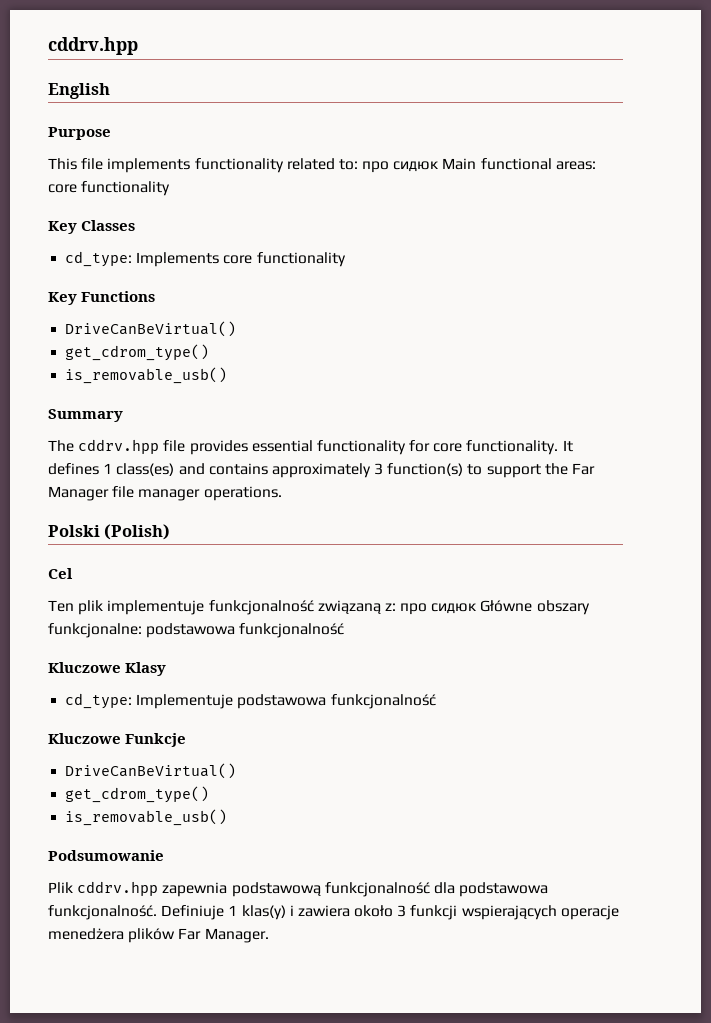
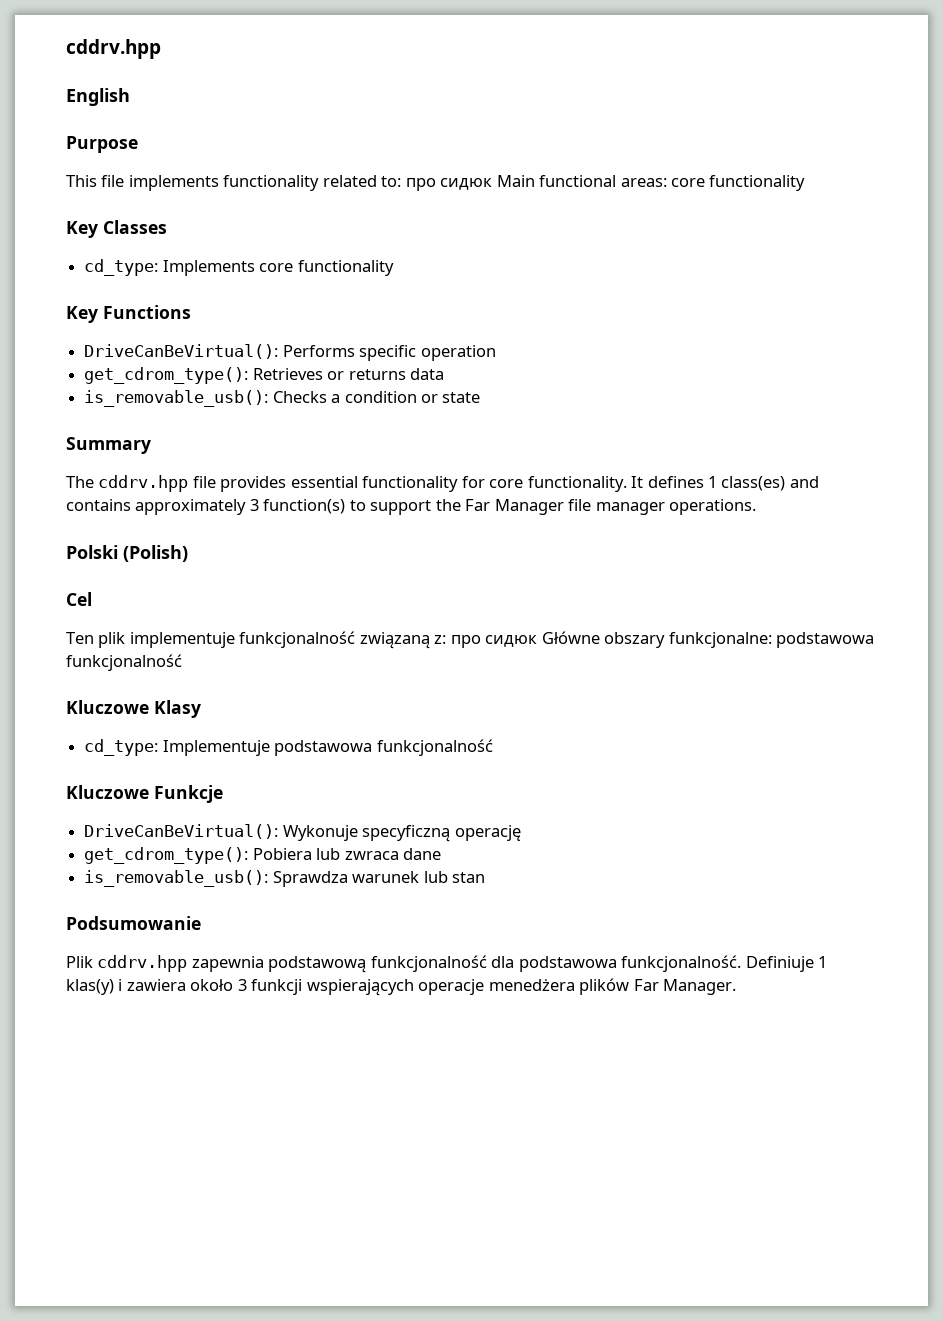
[65,321,237,337] [65,344,210,361] [65,367,228,384] DriveCanBeVirtual() // get_cdrom_type() // is_removable_usb() -> [84,344,496,361] [84,367,444,384] [84,390,481,407] DriveCanBeVirtual(): Performs specific operation // get_cdrom_type(): Retrieves or returns data // is_removable_usb(): Checks a condition or state
[65,763,237,779] [65,786,210,803] [65,809,228,826] DriveCanBeVirtual() // get_cdrom_type() // is_removable_usb() -> [84,824,521,842] [84,847,441,864] [84,870,485,887] DriveCanBeVirtual(): Wykonuje specyficzną operację // get_cdrom_type(): Pobiera lub zwraca dane // is_removable_usb(): Sprawdza warunek lub stan

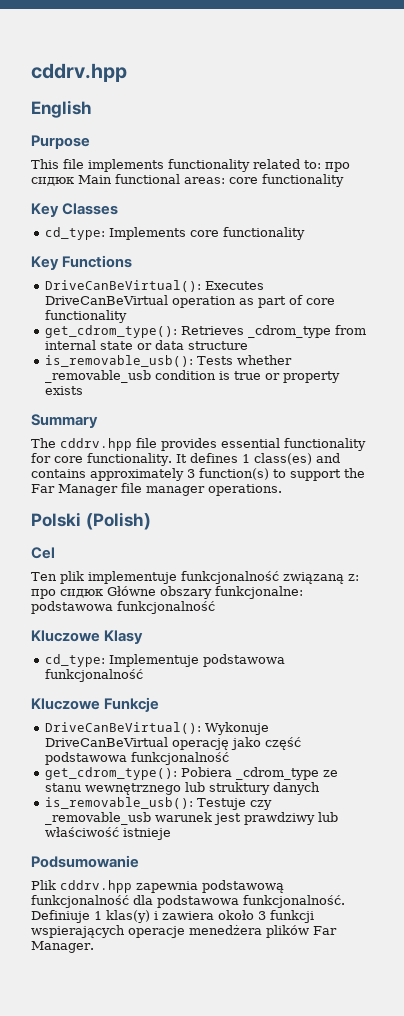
[282,345,417,361] Performs specific -> [204,281,264,290] [44,295,168,305] Executes DriveCanBeVirtual
[84,367,406,384] // get_cdrom_type(): Retrieves or returns -> [238,295,335,308] [44,310,127,323] [44,325,366,338] [44,340,152,350] as part of core functionality // get_cdrom_type(): Retrieves _cdrom_type from internal state or
[84,390,481,407] // is_removable_usb(): Checks a condition or state -> [187,341,248,350] [44,355,292,367] [44,370,340,383] [44,386,83,395] structure // is_removable_usb(): Tests whether _removable_usb condition is true or property exists
[362,825,451,842] specyficzną -> [44,737,168,747] DriveCanBeVirtual
[84,847,441,864] [84,870,485,887] // get_cdrom_type(): Pobiera lub zwraca dane // is_removable_usb(): Sprawdza warunek lub stan -> [230,737,301,750] [44,752,229,765] [44,767,338,780] [44,782,320,795] [44,797,272,810] [44,812,338,825] [44,827,171,840] jako część podstawowa funkcjonalność // get_cdrom_type(): Pobiera _cdrom_type ze stanu wewnętrznego lub struktury danych // is_removable_usb(): Testuje czy _removable_usb warunek jest prawdziwy lub właściwość istnieje

